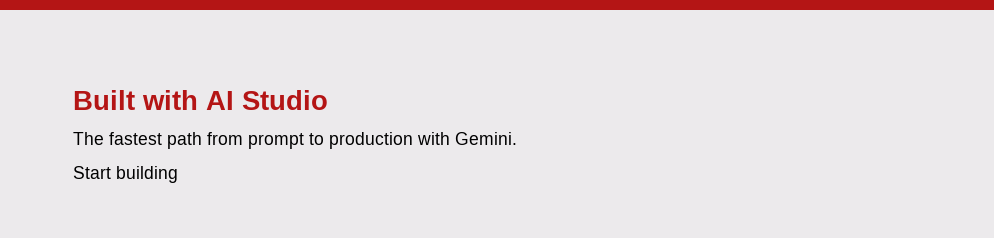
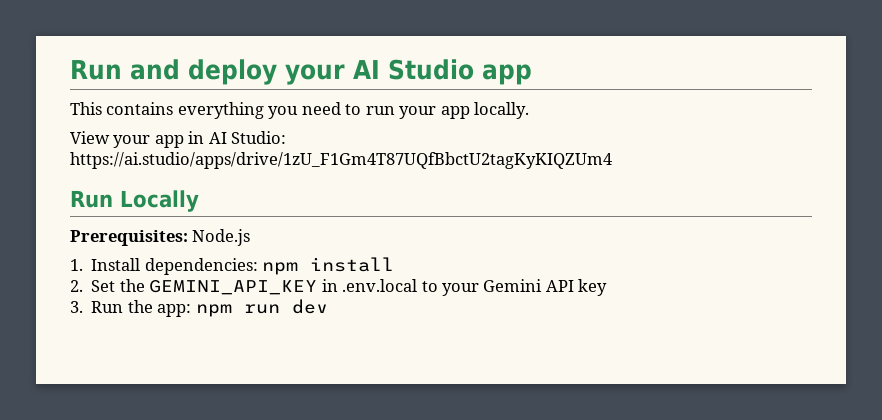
[73,90,328,110] [73,132,517,149] [73,166,178,183] Built with AI Studio // The fastest path from prompt to production with Gemini. // Start building -> [70,59,532,85] [70,102,530,119] [70,131,287,148] [70,152,612,169] [70,190,199,212] [70,229,251,246] [70,257,395,275] [70,279,608,296] [70,299,328,317] Run and deploy your AI Studio app // This contains everything you need to run your app locally. // View your app in AI Studio: https://ai.studio/apps/drive/1zU_F1Gm4T87UQfBbctU2tagKyKIQZUm4 // Run Locally // Prerequisites: Node.js // 1. Install dependencies: npm install // 2. Set the GEMINI_API_KEY in .env.local to your Gemini API key // 3. Run the app: npm run dev

